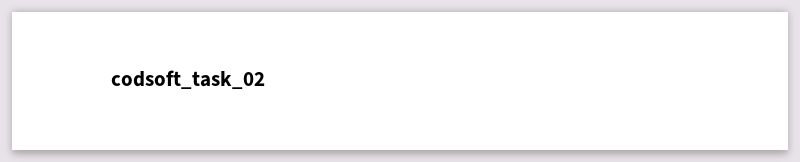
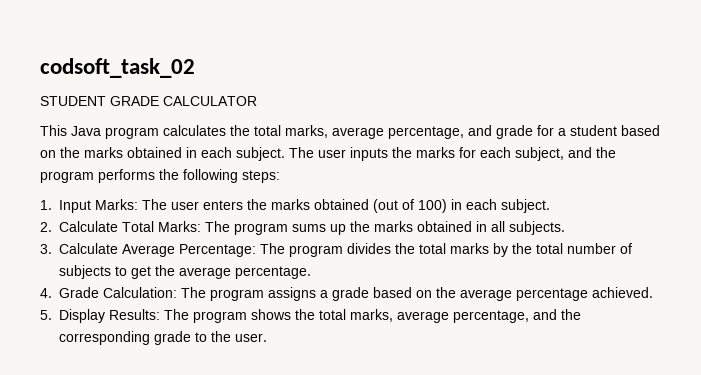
(265, 79) none -> [40,96,257,106] [40,125,660,139] [40,147,616,161] [40,169,280,183] [40,199,550,213] [40,221,565,235] [40,243,632,257] [59,265,311,279] [40,287,653,301] [40,309,581,323] [59,331,267,345] // STUDENT GRADE CALCULATOR // This Java program calculates the total marks, average percentage, and grade for a student based on the marks obtained in each subject. The user inputs the marks for each subject, and the program performs the following steps: // 1. Input Marks: The user enters the marks obtained (out of 100) in each subject. // 2. Calculate Total Marks: The program sums up the marks obtained in all subjects. // 3. Calculate Average Percentage: The program divides the total marks by the total number of subjects to get the average percentage. // 4. Grade Calculation: The program assigns a grade based on the average percentage achieved. // 5. Display Results: The program shows the total marks, average percentage, and the corresponding grade to the user.

